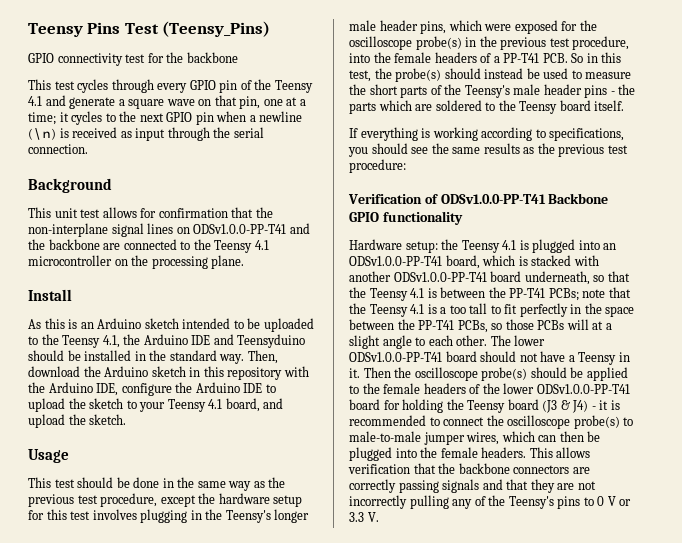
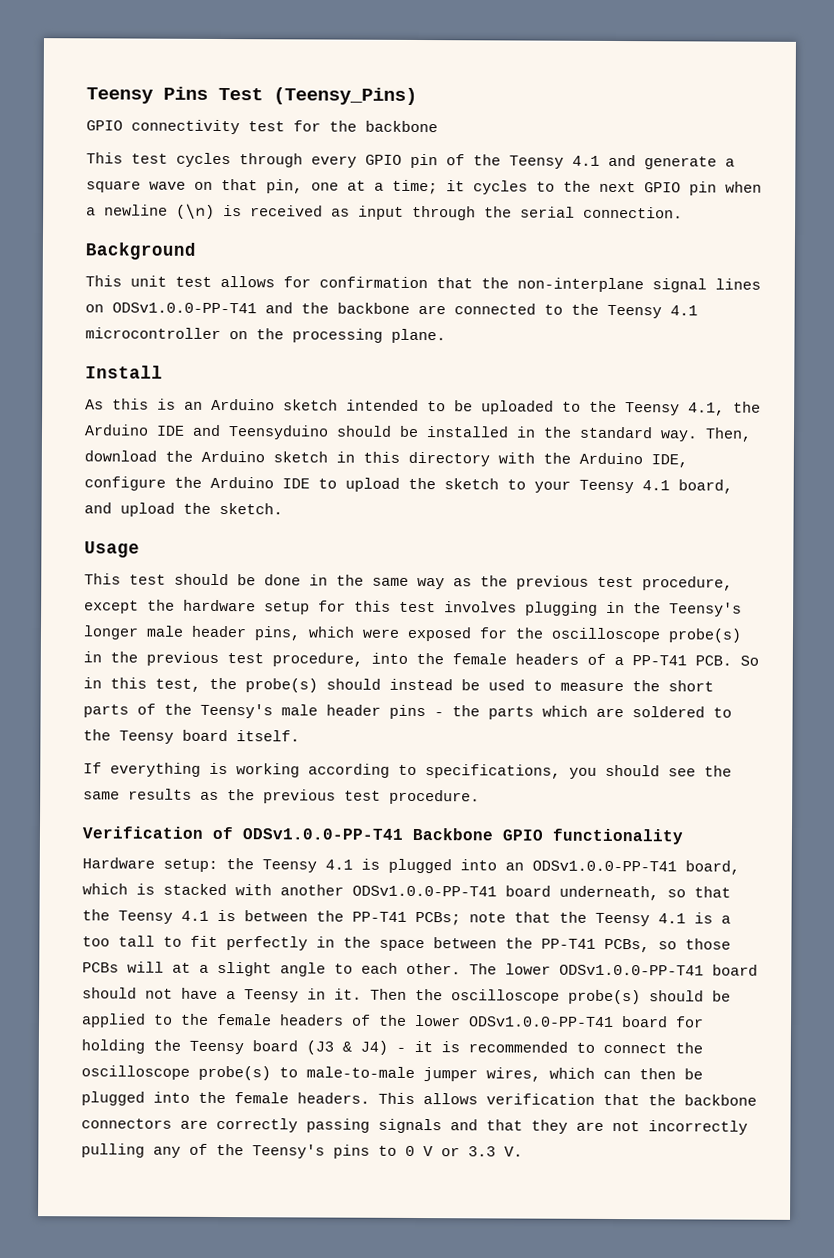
[227,367,283,380] repository -> [408,451,490,467] directory
[349,159,406,173] procedure: -> [389,789,480,805] procedure.

